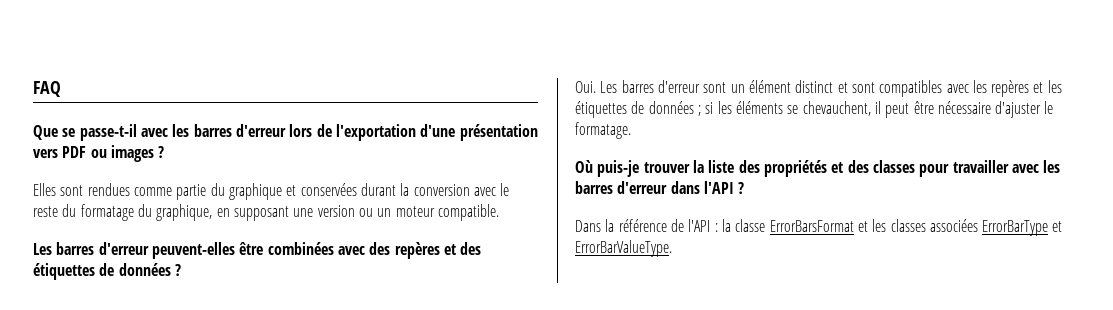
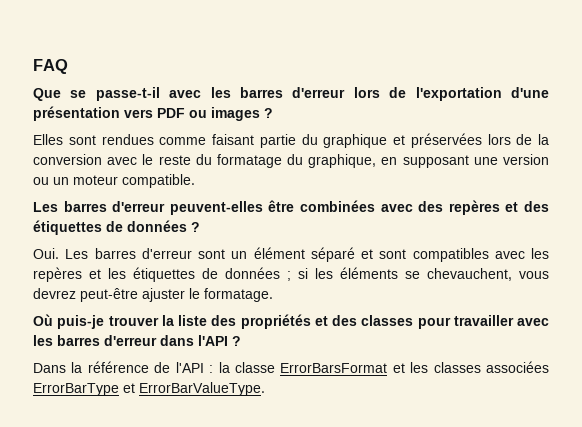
(172, 191) none -> [212,134,254,145] faisant
[300,183,396,196] conservées durant -> [410,133,533,148] préservées lors de
[795,80,834,93] distinct -> [310,247,355,262] séparé
[874,101,1042,118] il peut être nécessaire d'ajuster -> [519,271,549,279] [33,288,185,302] vous devrez peut-être ajuster

